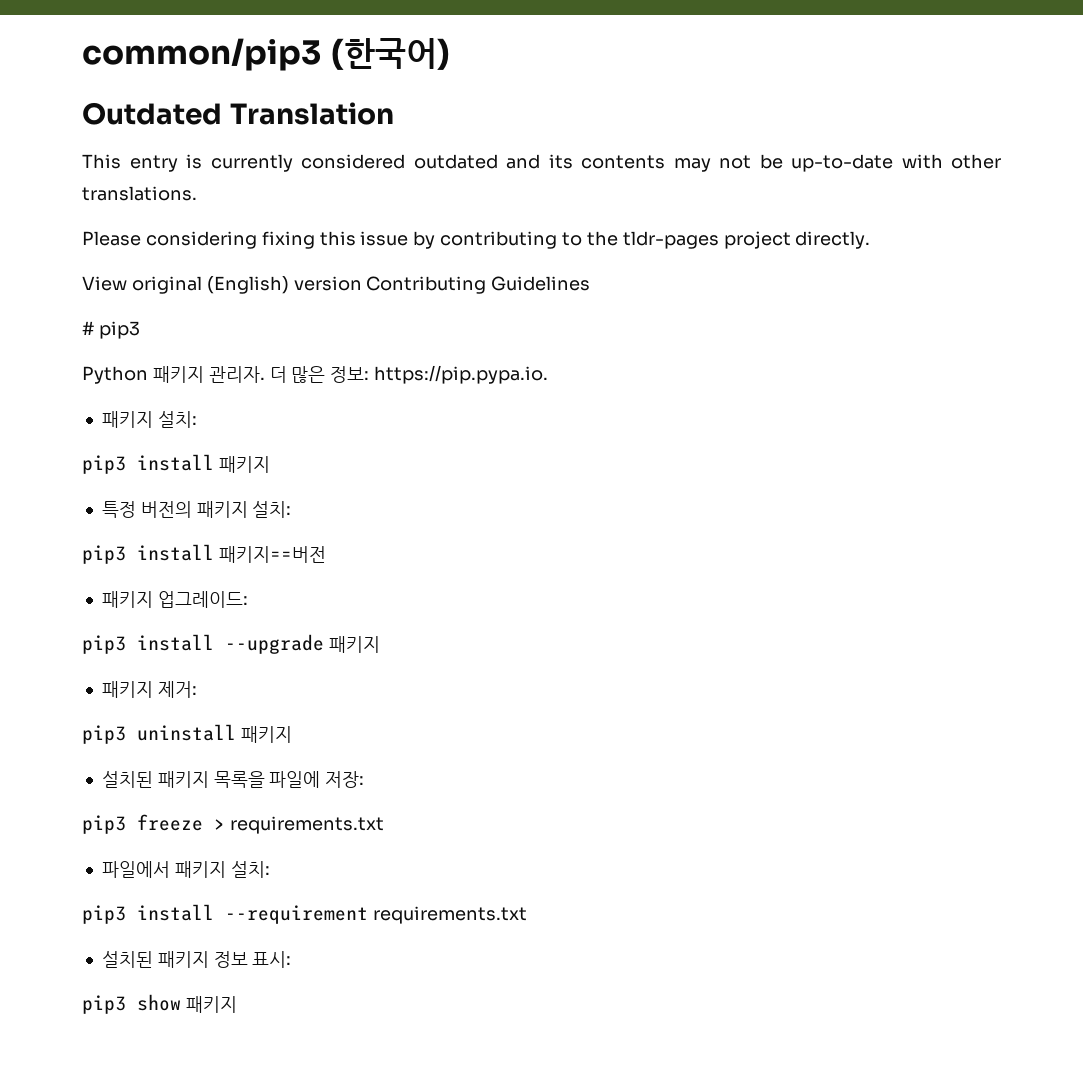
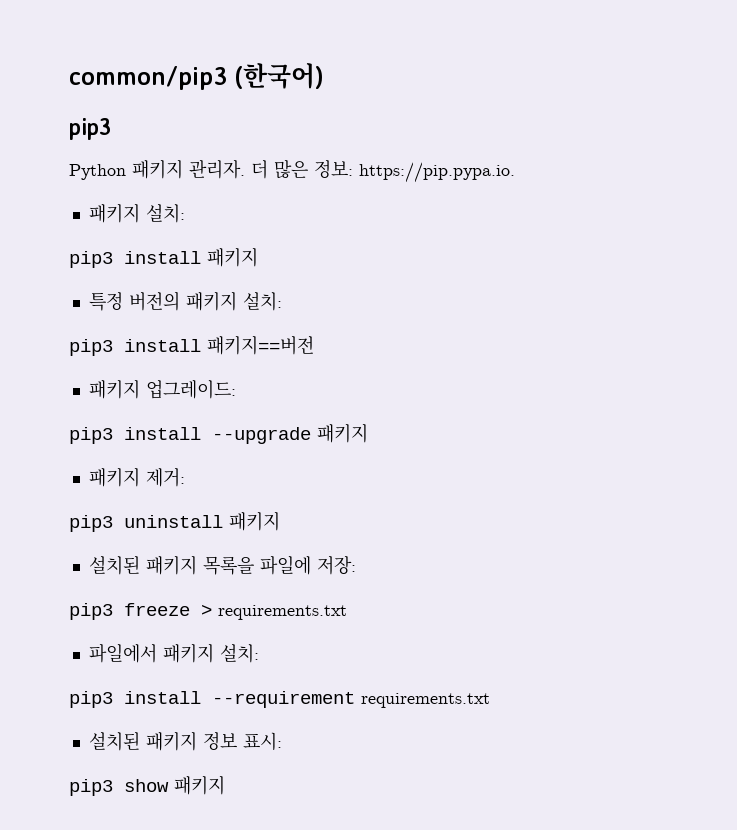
[82,102,394,125] [82,154,1001,172] [82,186,197,201] [82,231,871,249] [82,276,591,294] [82,321,94,335] Outdated Translation // This entry is currently considered outdated and its contents may not be up-to-date with other translations. // Please considering fixing this issue by contributing to the tldr-pages project directly. // View original (English) version Contributing Guidelines // # -> (324, 76) none

